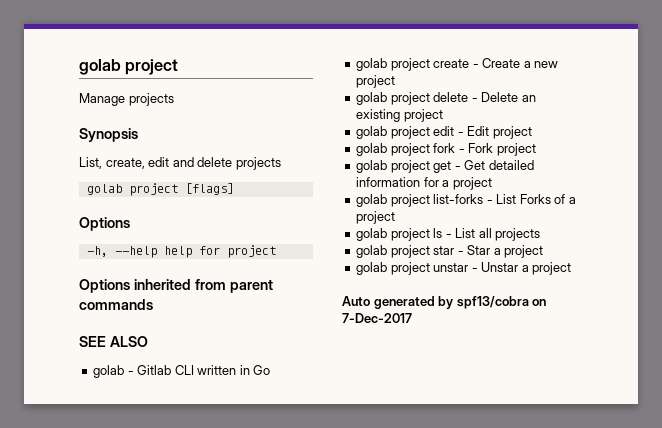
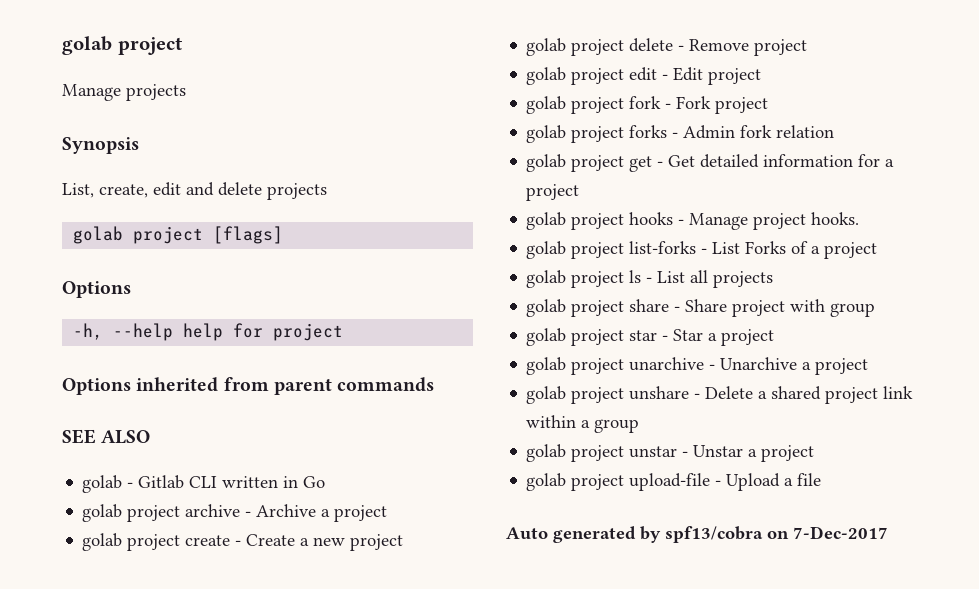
(271, 370) none -> [82,504,388,522] // golab project archive - Archive a project
[481,92,536,102] [356,109,401,122] Delete an existing -> [689,39,750,51] Remove
(536, 149) none -> [526,125,835,143] // golab project forks - Admin fork relation
(492, 183) none -> [526,212,860,230] // golab project hooks - Manage project hooks.
(541, 234) none -> [526,299,876,317] // golab project share - Share project with group
(544, 251) none -> [526,357,869,375] [526,386,914,404] [526,415,640,433] // golab project unarchive - Unarchive a project // golab project unshare - Delete a shared project link within a group
(572, 268) none -> [526,473,822,491] // golab project upload-file - Upload a file

